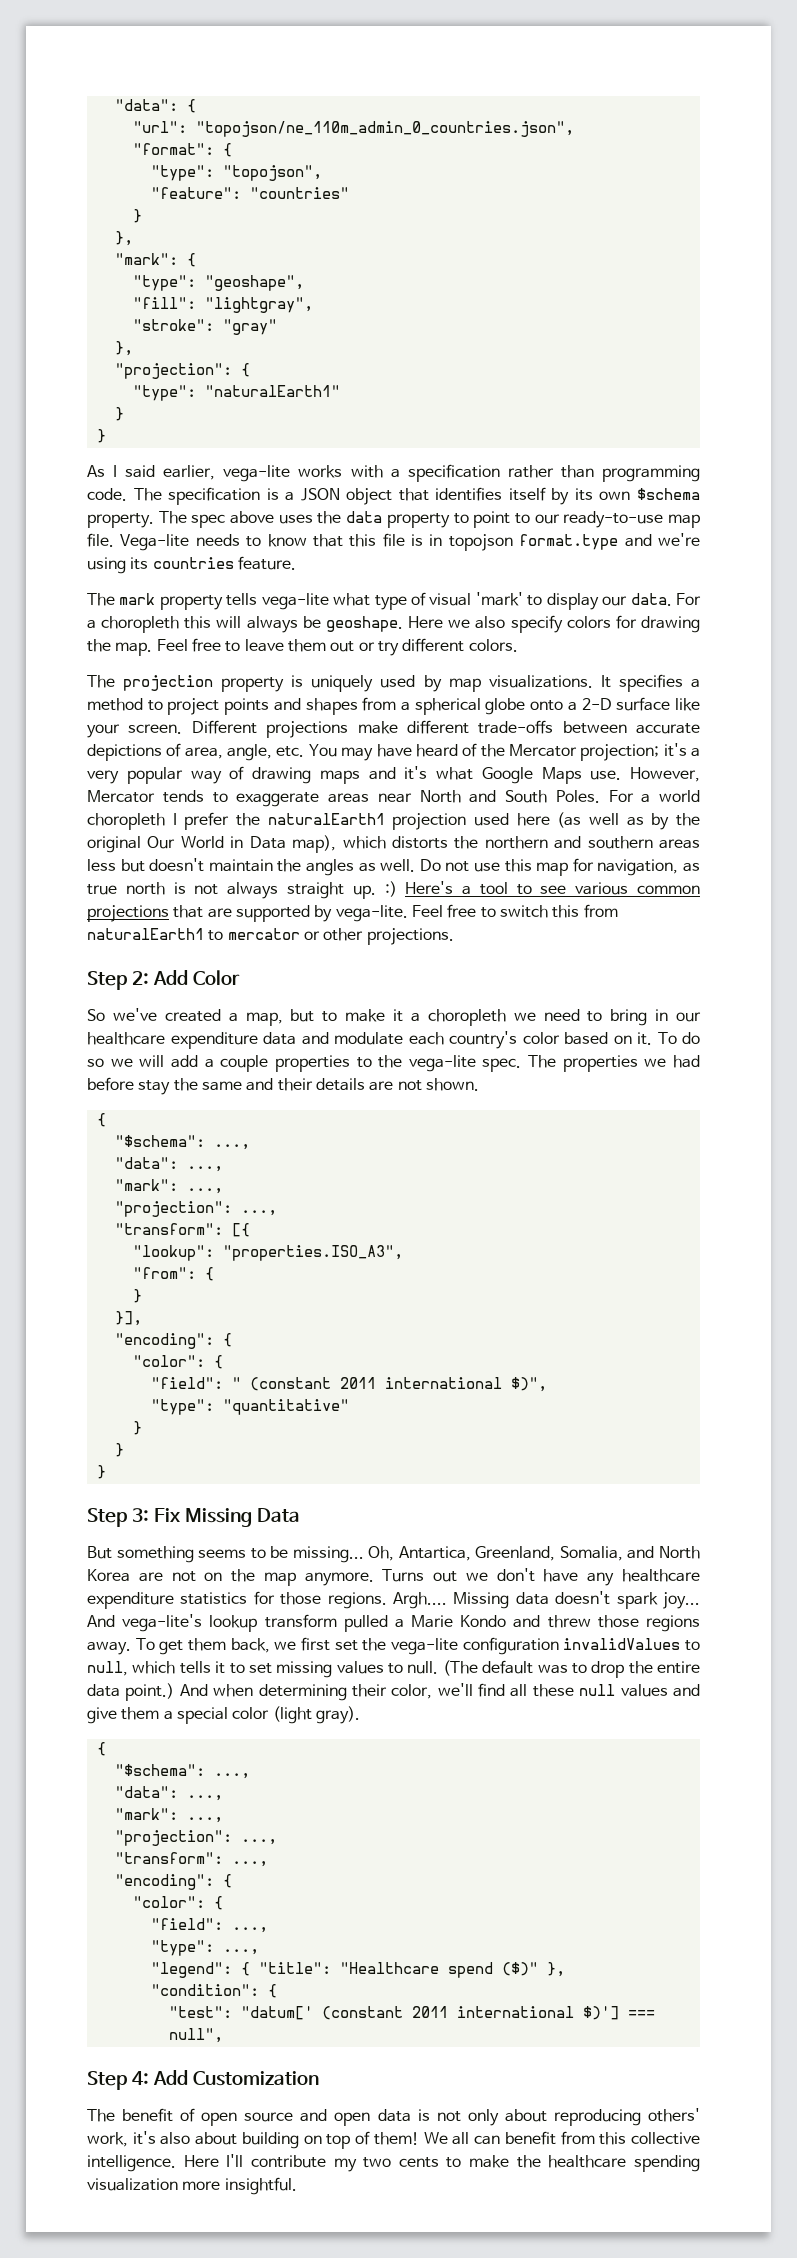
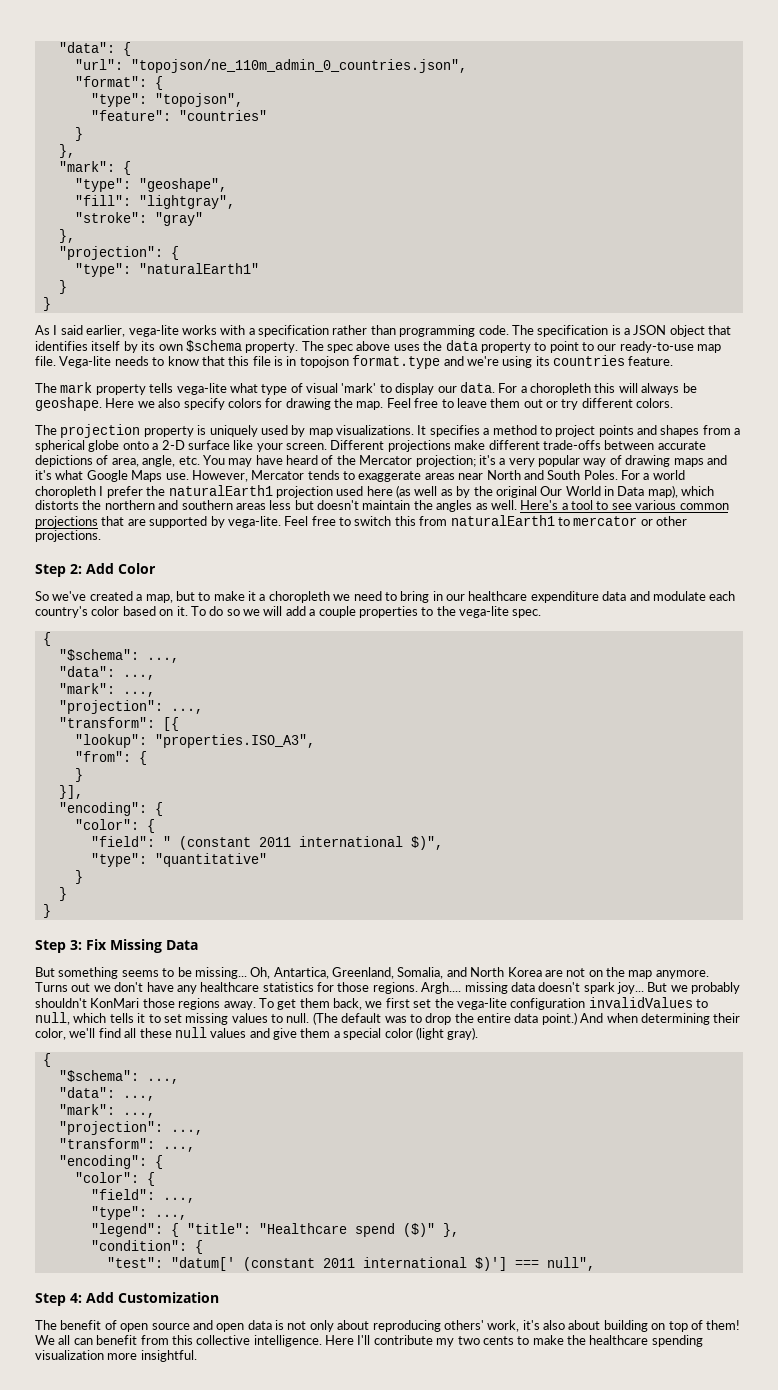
[419,858,701,876] [87,881,397,899] Do not use this map for navigation, as true north is not always straight up. :) -> (517, 505) none
[528,1055,700,1072] [87,1077,479,1095] The properties we had before stay the same and their details are not shown. -> (542, 613) none
[87,1592,174,1609] expenditure -> (260, 987) none
[453,1592,510,1609] Missing -> [464,982,508,994] missing
[87,1614,591,1632] And vega-lite's lookup transform pulled a Marie Kondo and threw -> [647,982,741,994] [35,998,140,1008] But we probably shouldn't KonMari

